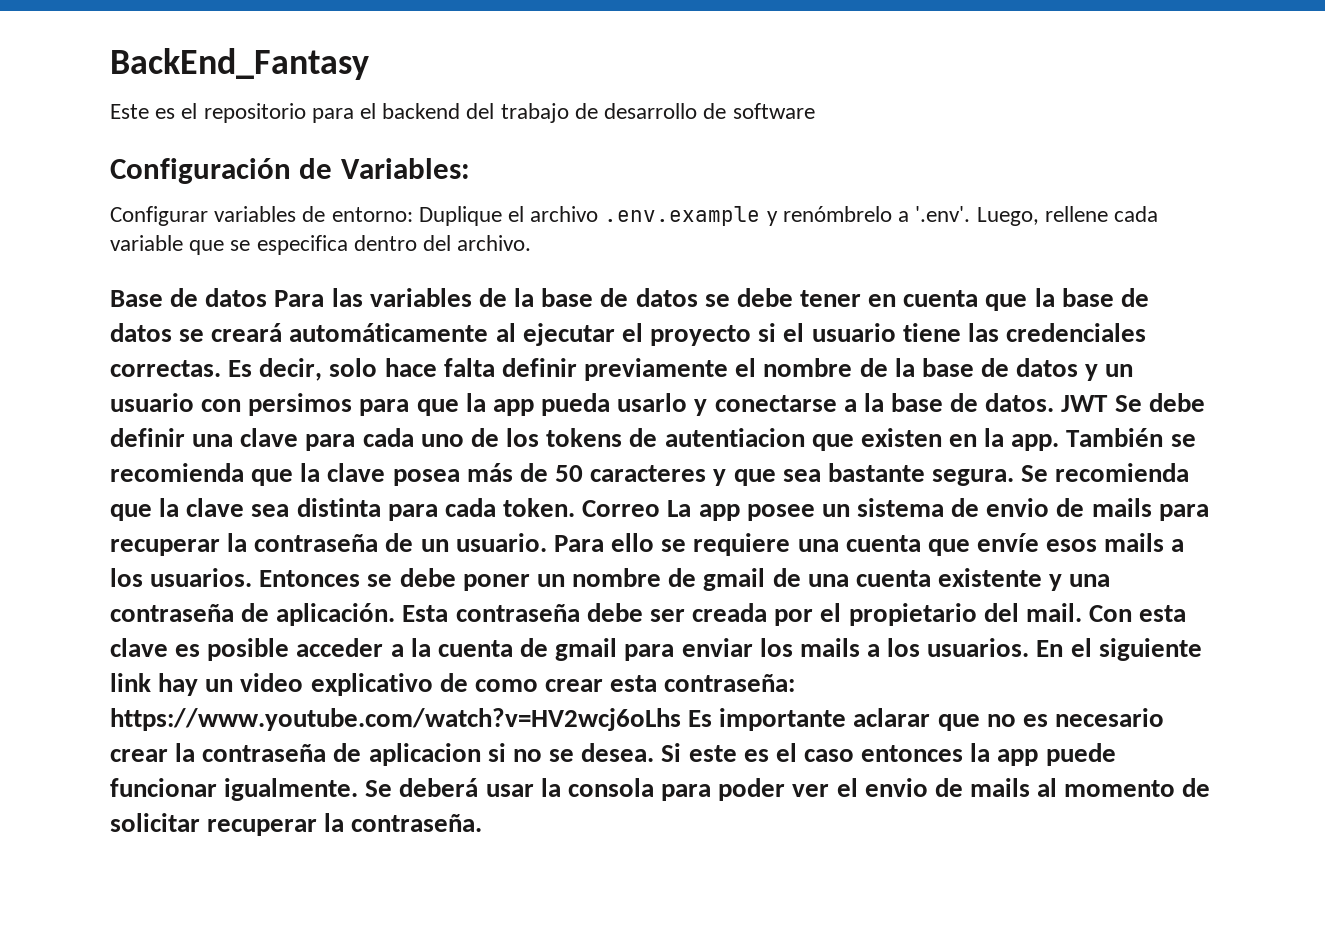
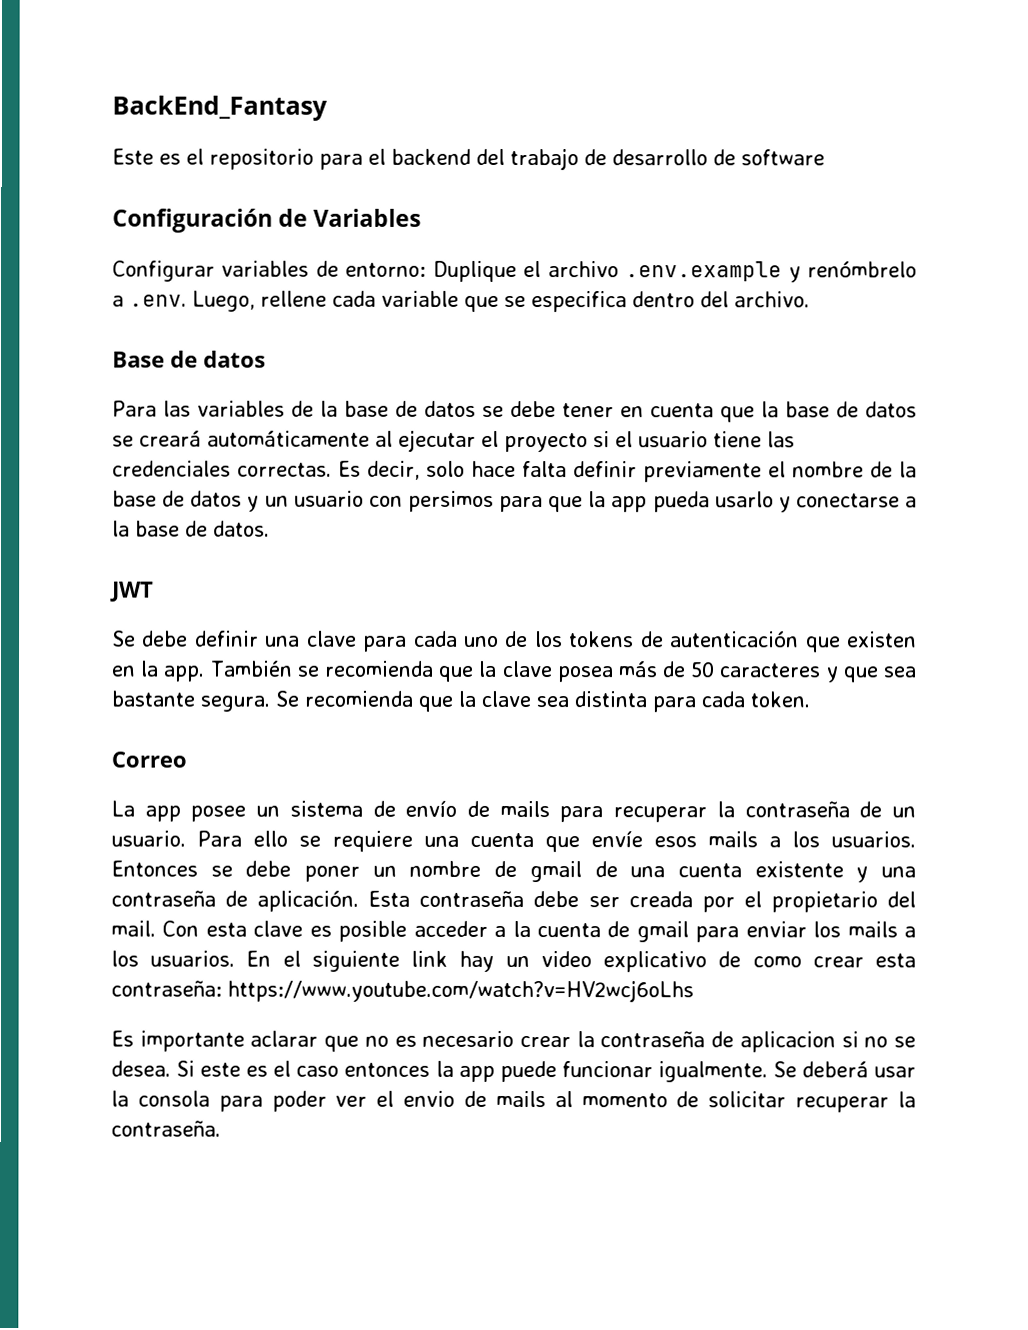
[340,158,470,179] Variables: -> [313,208,422,227] Variables
[915,206,971,222] '.env'. -> [129,294,187,307] .env.
(268, 297) none -> (266, 359) //
(1055, 402) none -> (270, 528) //
(1109, 403) none -> (154, 591) //
[664,428,805,447] autentiacion -> [670,631,800,648] autenticación
(576, 507) none -> (810, 699) //
(661, 508) none -> (187, 759) //
[986,498,1050,517] envio -> [405,800,458,817] envío
(681, 719) none -> (694, 991) //

